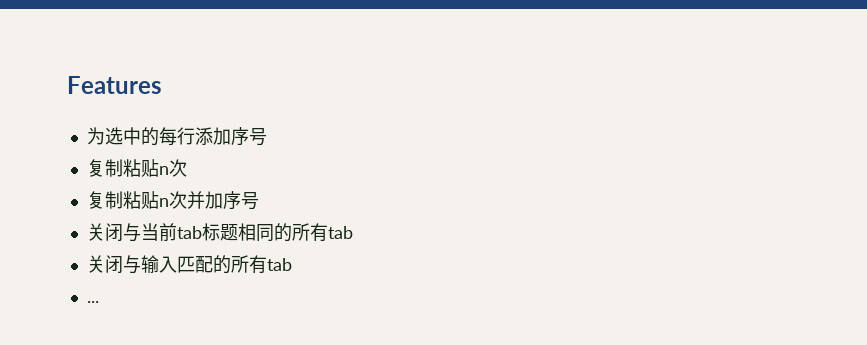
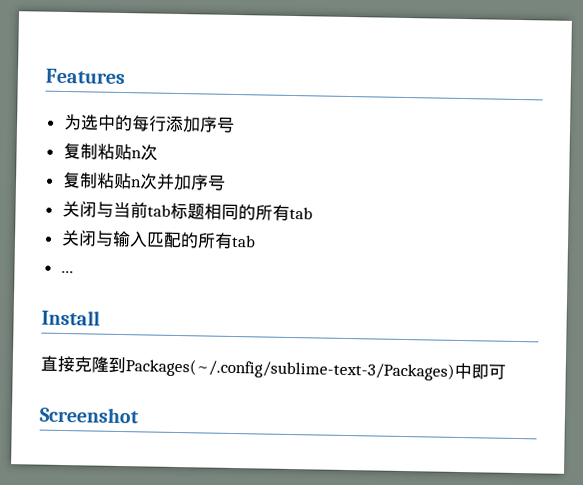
(99, 302) none -> [41,309,100,326] [40,355,506,381] [39,406,140,424] // Install // 直接克隆到Packages(~/.config/sublime-text-3/Packages)中即可 // Screenshot

